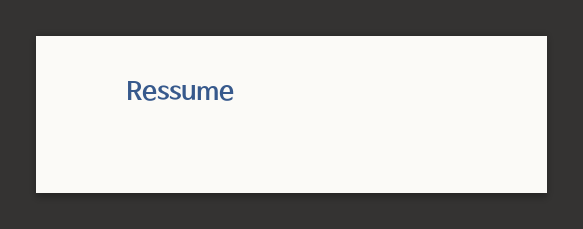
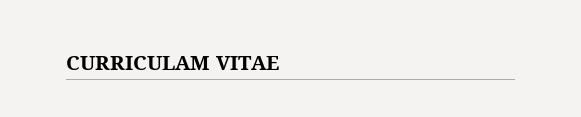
[126,81,234,101] Ressume -> [66,56,279,70] CURRICULAM VITAE

